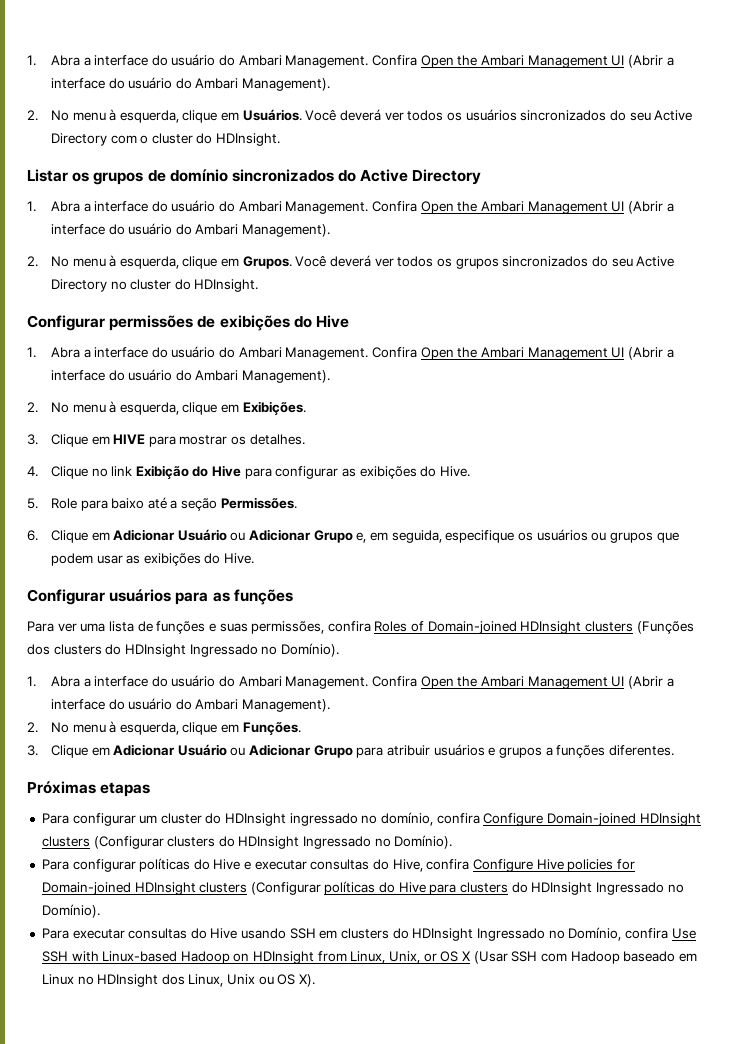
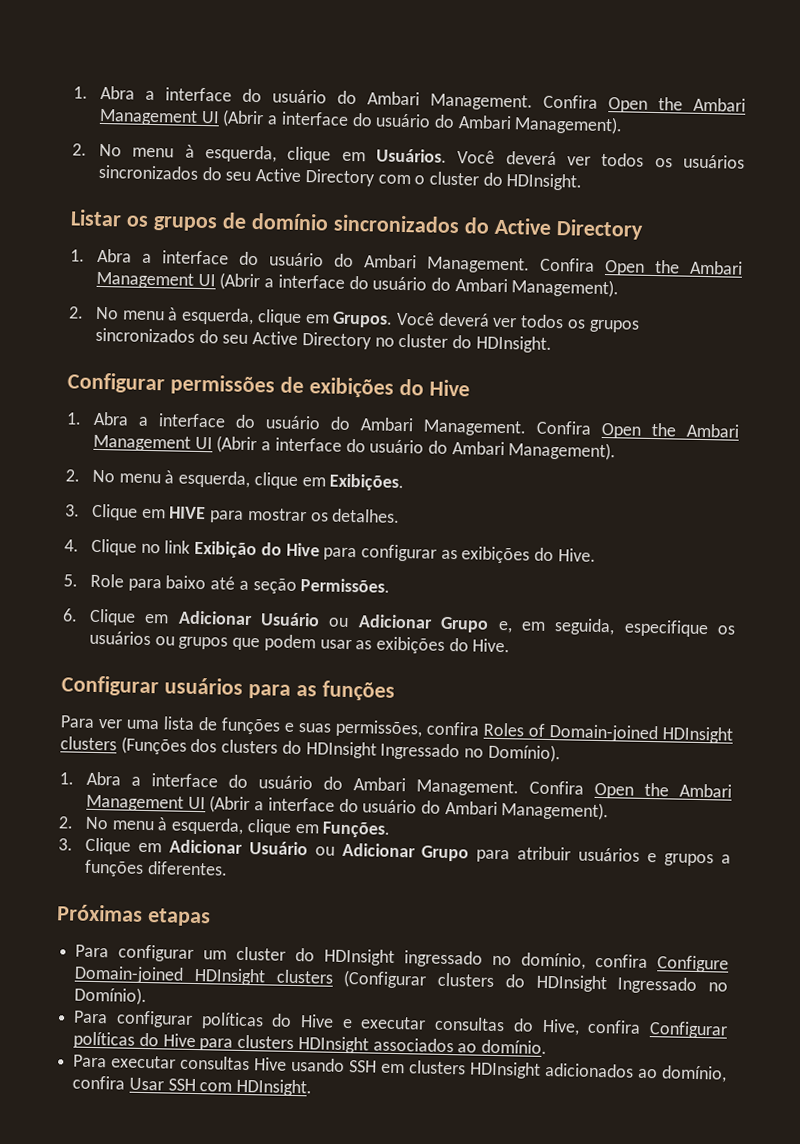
[472,859,635,872] [41,882,321,895] Configure Hive policies for Domain-joined HDInsight clusters (Configurar -> [649,1021,728,1039] Configurar
[511,882,684,895] [41,904,100,918] do HDInsight Ingressado no Domínio). -> [297,1036,548,1055] HDInsight associados ao domínio.
[190,928,207,939] do -> (251, 1063) none
[392,927,696,941] [41,951,697,964] [41,974,316,987] do HDInsight Ingressado no Domínio, confira Use SSH with Linux-based Hadoop on HDInsight from Linux, Unix, or OS X (Usar SSH com Hadoop baseado em Linux no HDInsight dos Linux, Unix ou OS X). -> [469,1061,728,1083] [72,1075,313,1097] HDInsight adicionados ao domínio, confira Usar SSH com HDInsight.

